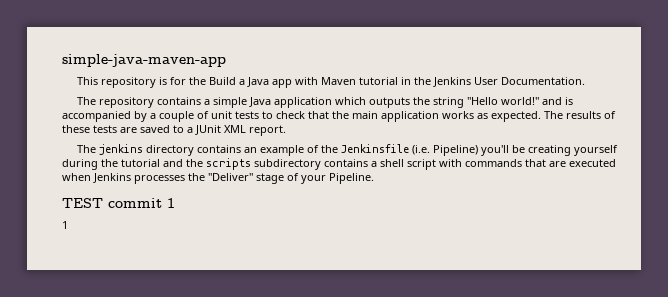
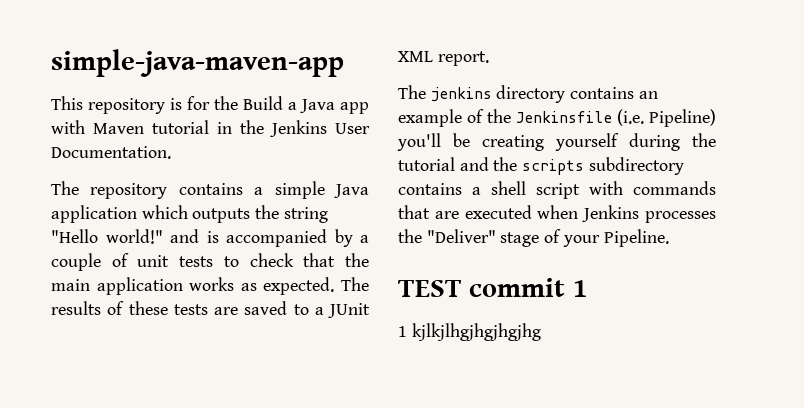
(68, 225) none -> [411,323,541,341] kjlkjlhgjhgjhgjhg

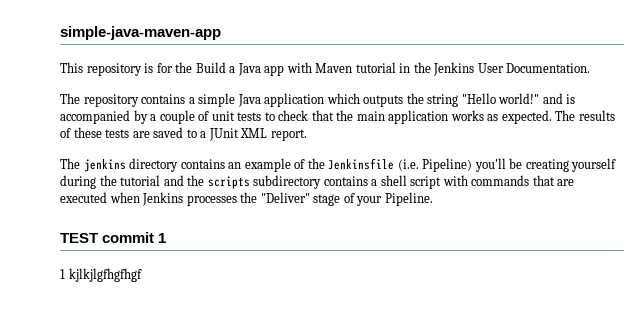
[411,323,541,341] kjlkjlhgjhgjhgjhg -> [68,268,142,282] kjlkjlgfhgfhgf

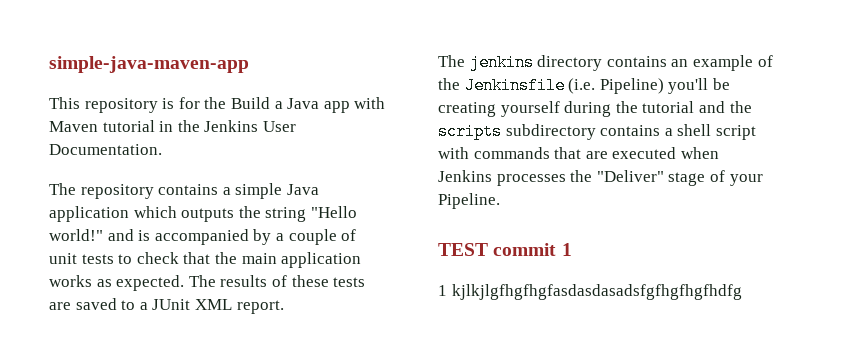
[68,268,142,282] kjlkjlgfhgfhgf -> [451,284,742,300] kjlkjlgfhgfhgfasdasdasadsfgfhgfhgfhdfg

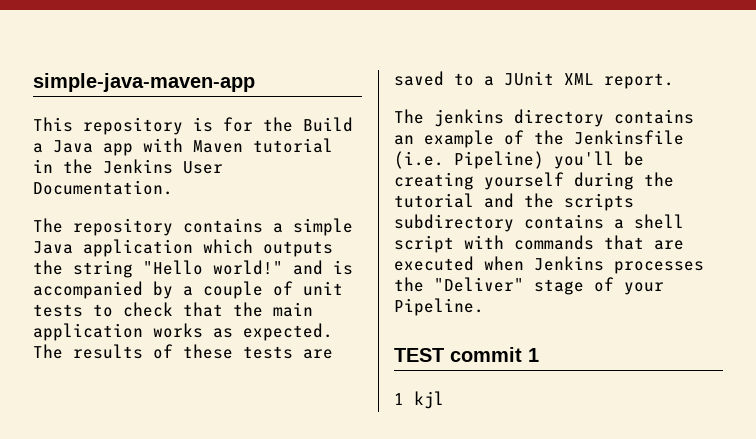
[451,284,742,300] kjlkjlgfhgfhgfasdasdasadsfgfhgfhgfhdfg -> [414,391,444,409] kjl

